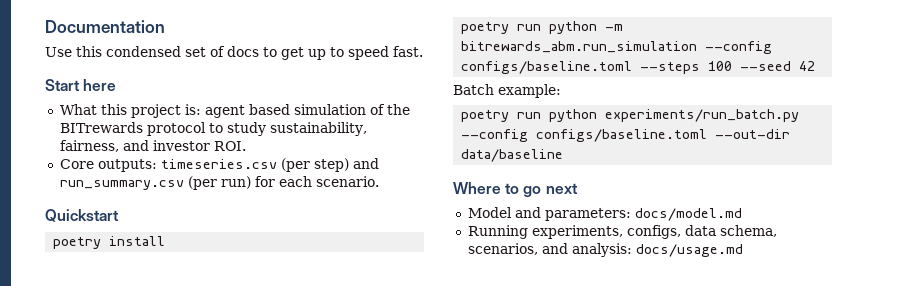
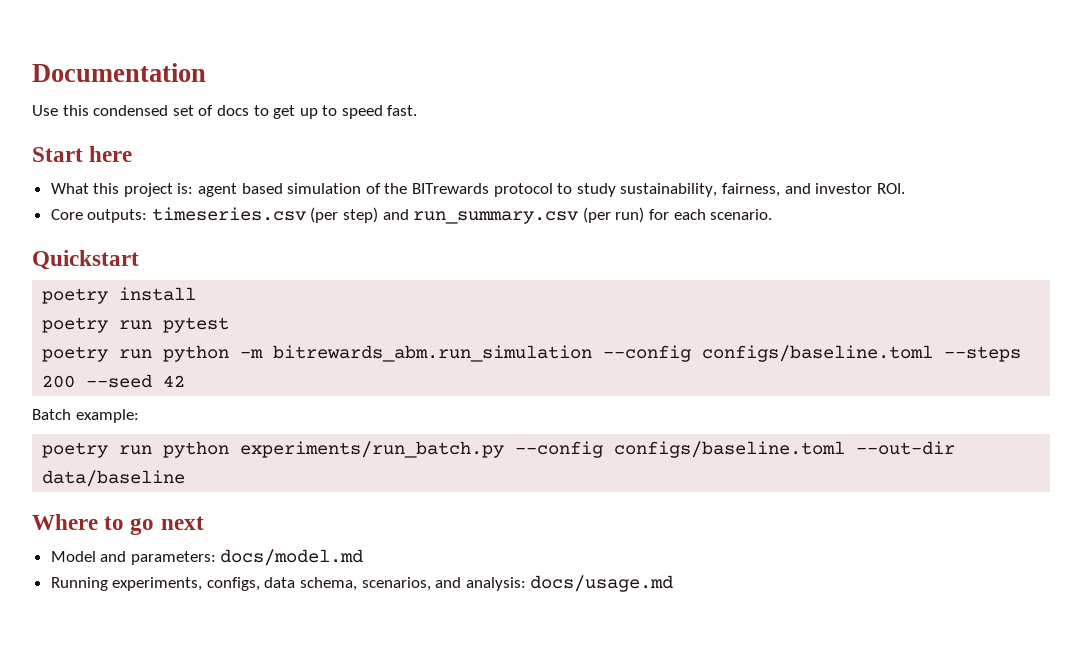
(166, 241) none -> [42,317,230,333] // poetry run pytest
[708,61,733,71] 100 -> [42,375,76,388] 200

